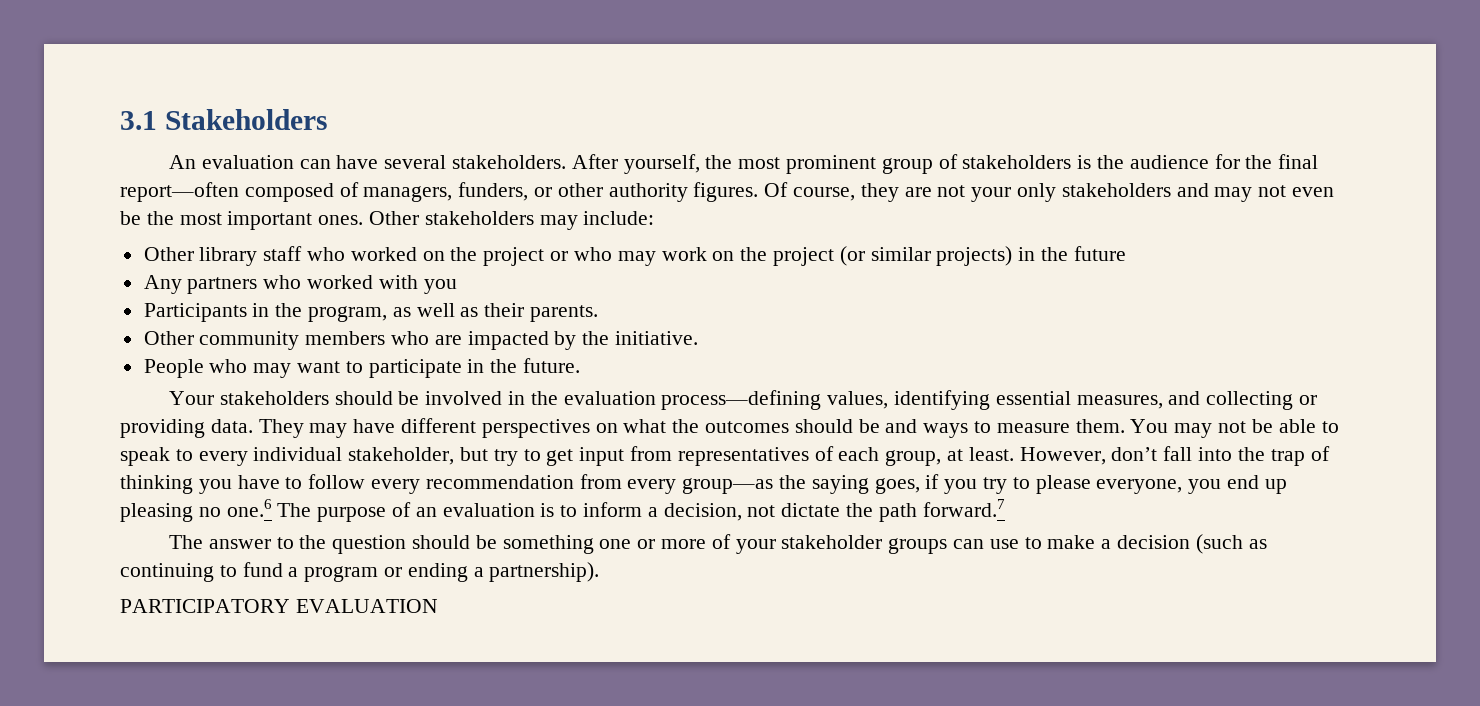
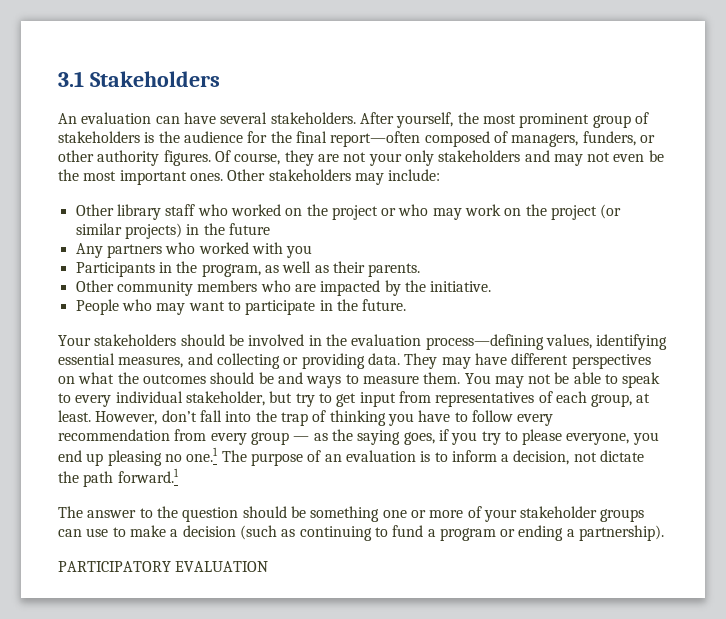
[682,478,774,494] group—as -> [250,432,328,445] group — as
[226,499,272,517] one.6 -> [186,447,219,462] one.1
[922,499,1005,517] forward.7 -> [117,468,179,483] forward.1

